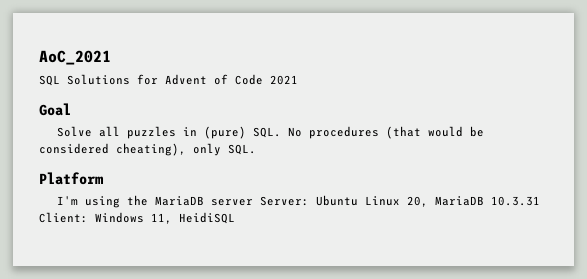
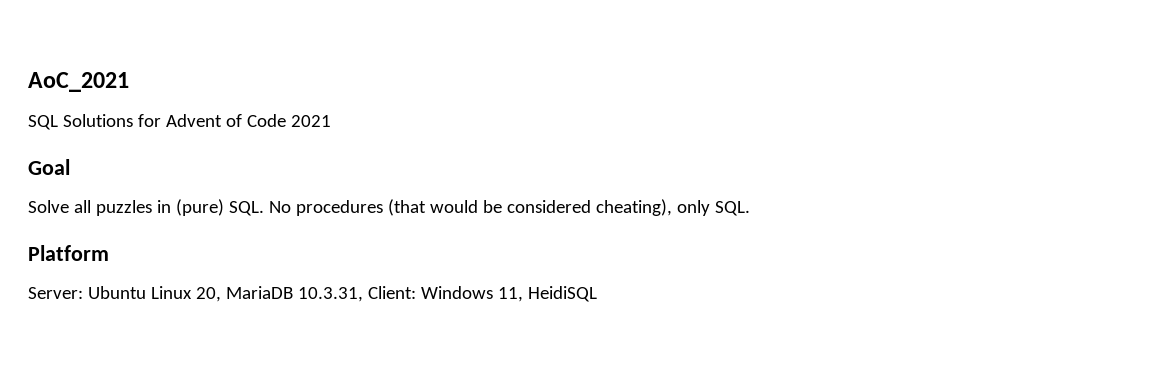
[56,195,253,208] I'm using the MariaDB server -> (109, 253) none
[490,196,540,206] 10.3.31 -> [297,287,363,302] 10.3.31,

